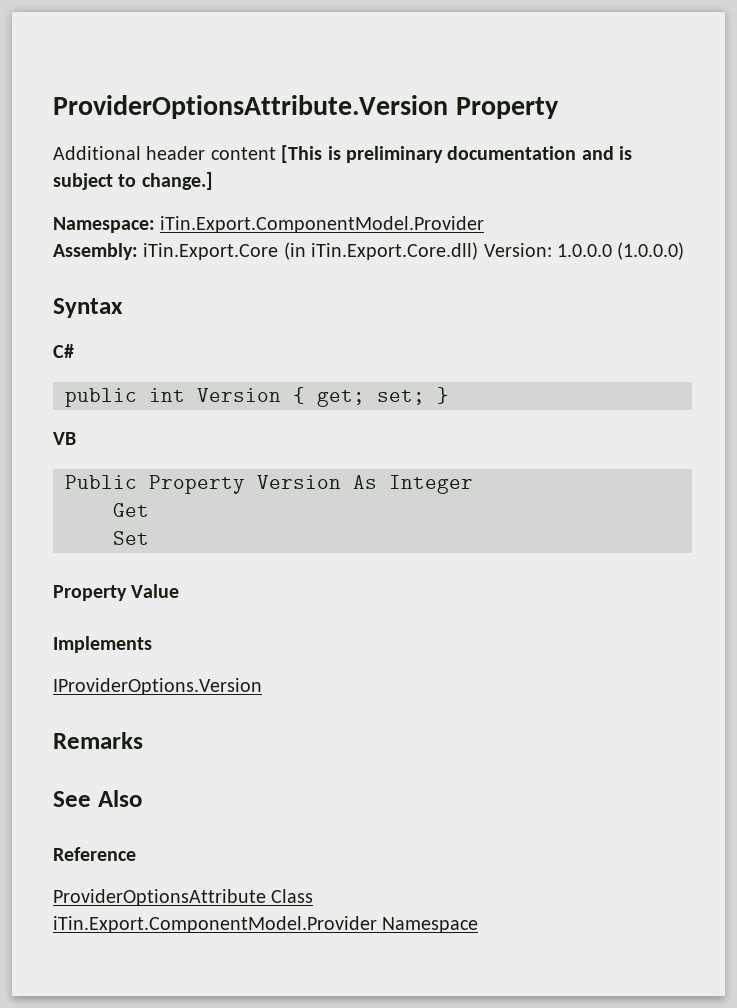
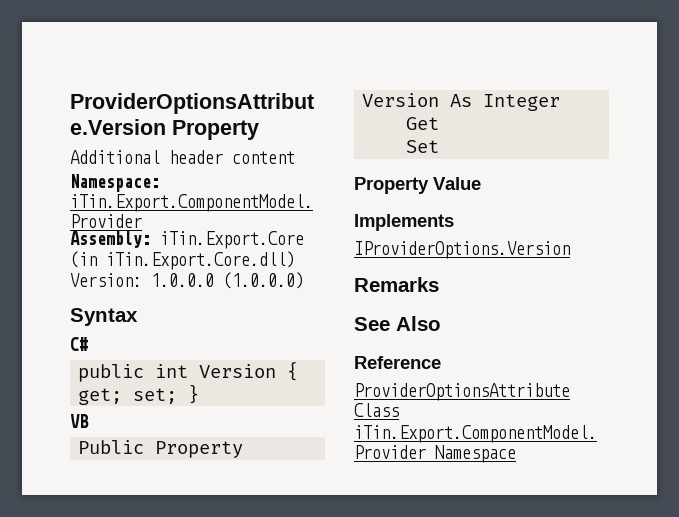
[281,145,633,163] [53,172,213,190] [This is preliminary documentation and is subject to change.] -> (295, 157) none

